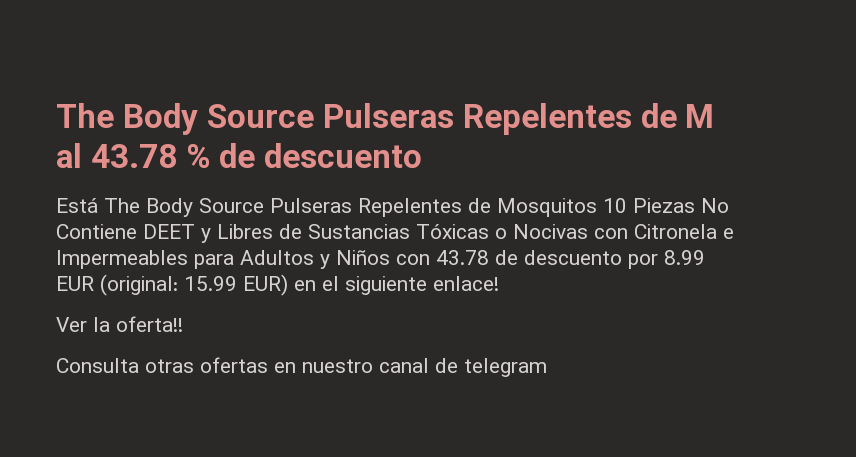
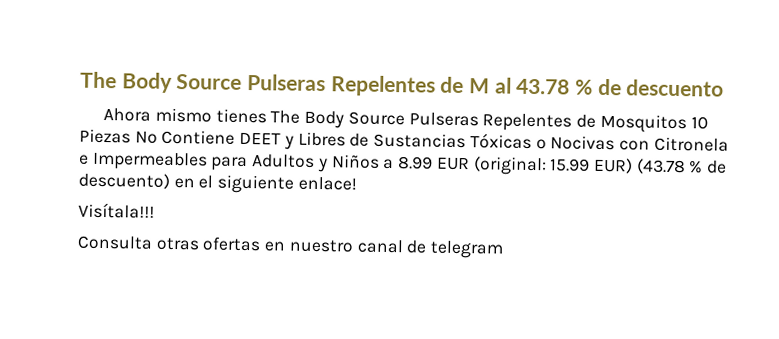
[56,198,98,213] Está -> [103,107,267,124] Ahora mismo tienes
[396,250,658,269] con 43.78 de descuento por -> [383,158,395,170] a
(288, 285) none -> [635,158,728,175] [78,172,170,189] (43.78 % de descuento)
[56,316,183,332] Ver la oferta!! -> [78,202,155,219] Visítala!!!

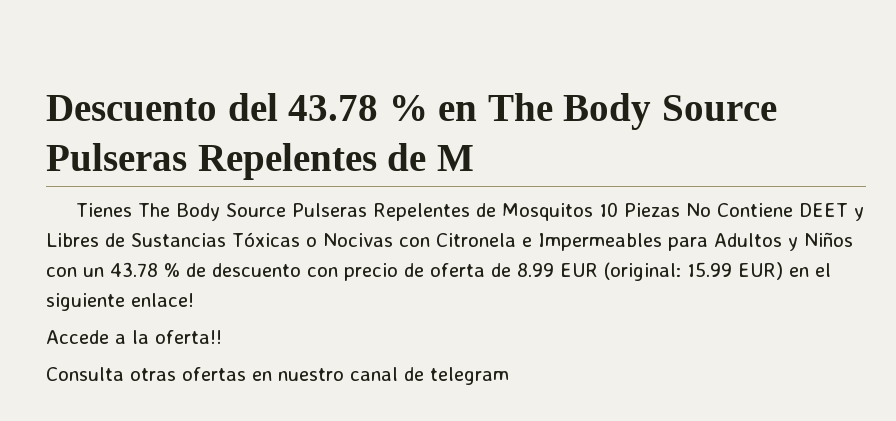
(80, 80) none -> [46,93,478,121] Descuento del 43.78 % en
[494,77,725,97] [103,107,267,124] al 43.78 % de descuento // Ahora mismo tienes -> [76,203,133,217] // Tienes
[383,158,395,170] a -> [46,262,511,281] con un 43.78 % de descuento con precio de oferta de
[635,158,728,175] [78,172,170,189] (43.78 % de descuento) -> (783, 271) none
[78,202,155,219] Visítala!!! -> [46,330,222,344] Accede a la oferta!!

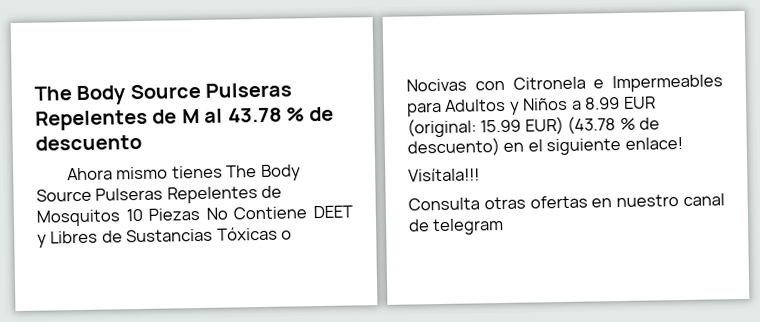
[46,93,478,121] Descuento del 43.78 % en -> (34, 93) none
[76,203,133,217] // Tienes -> [204,106,335,123] [35,134,142,151] [66,165,223,181] al 43.78 % de descuento // Ahora mismo tienes
[46,262,511,281] con un 43.78 % de descuento con precio de oferta de -> [571,100,582,110] a
(783, 271) none -> [567,116,661,134] [407,138,500,157] (43.78 % de descuento)
[46,330,222,344] Accede a la oferta!! -> [408,167,480,182] Visítala!!!

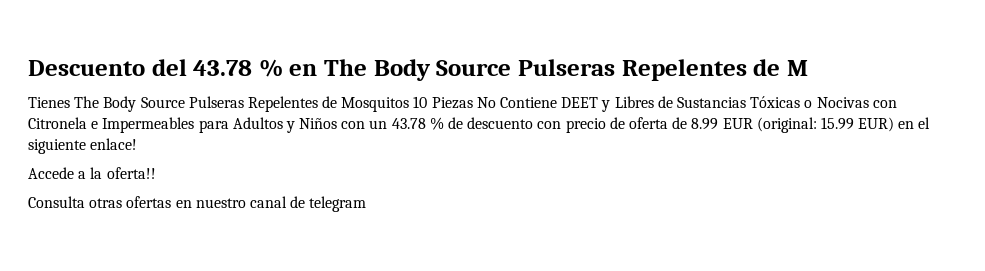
(34, 93) none -> [28,59,318,77] Descuento del 43.78 % en
[204,106,335,123] [35,134,142,151] [66,165,223,181] al 43.78 % de descuento // Ahora mismo tienes -> [28,97,70,108] // Tienes
[571,100,582,110] a -> [341,117,688,133] con un 43.78 % de descuento con precio de oferta de
[567,116,661,134] [407,138,500,157] (43.78 % de descuento) -> (895, 124) none
[408,167,480,182] Visítala!!! -> [28,167,156,179] Accede a la oferta!!

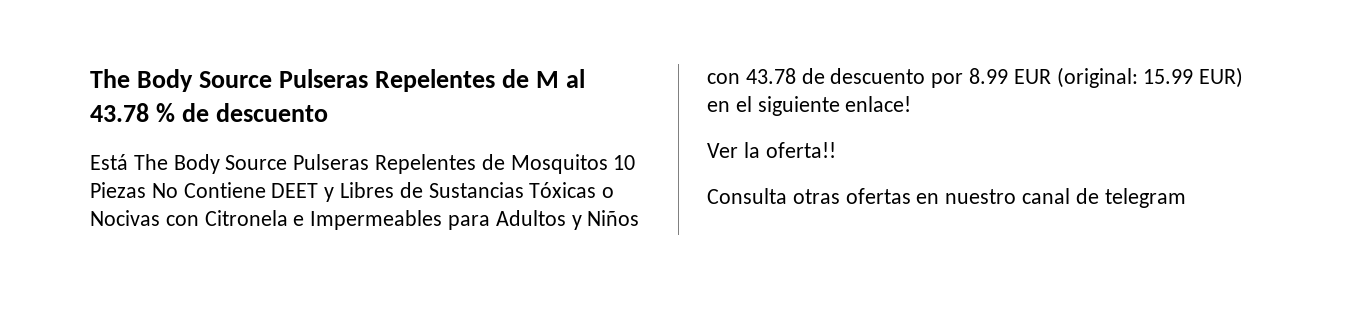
[28,59,318,77] Descuento del 43.78 % en -> (90, 78) none
[28,97,70,108] // Tienes -> [566,69,586,88] [90,103,329,122] [90,154,128,170] al 43.78 % de descuento // Está
[369,117,688,133] un 43.78 % de descuento con precio de oferta de -> [745,68,964,88] 43.78 de descuento por
[28,167,87,179] Accede a -> [707,143,738,158] Ver

